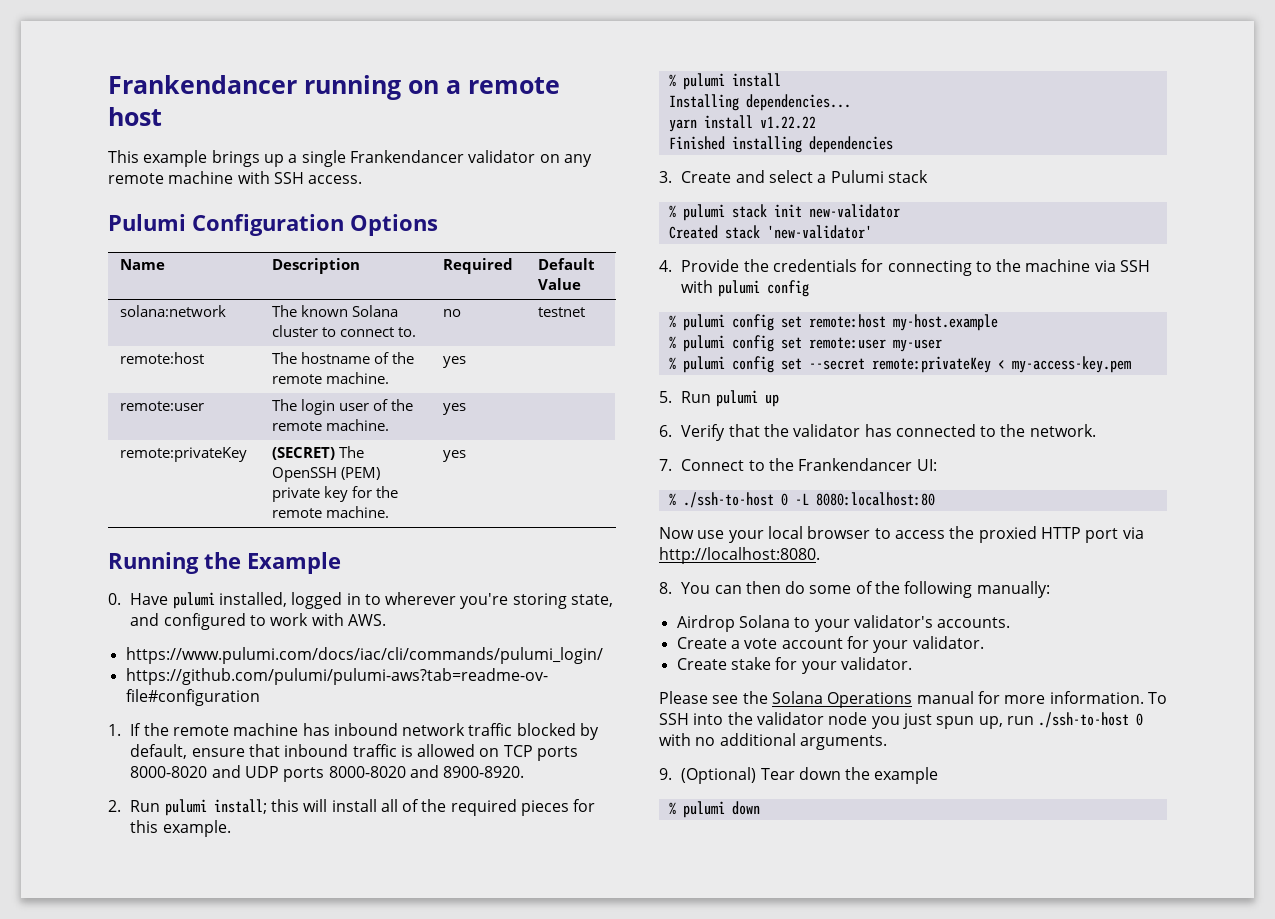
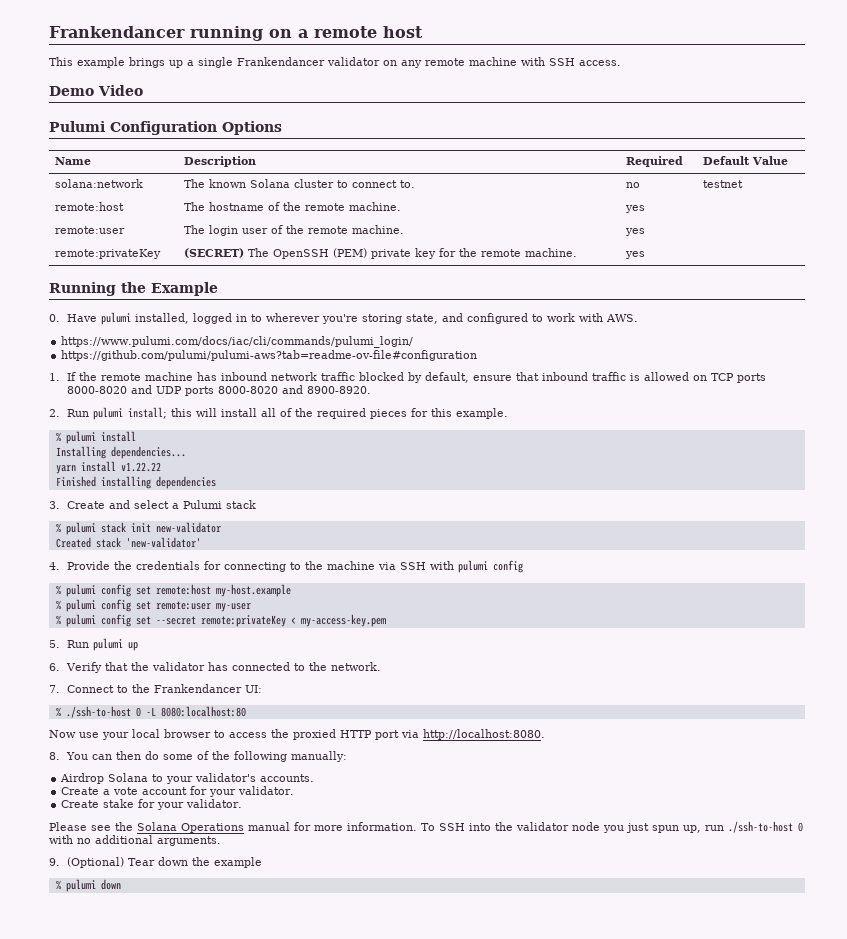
(363, 179) none -> [49,85,143,96] // Demo Video

